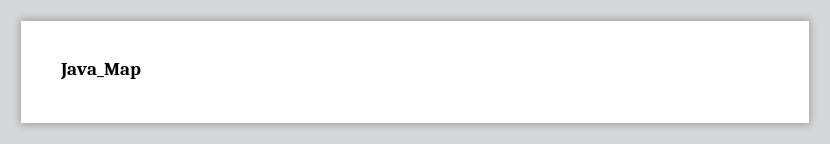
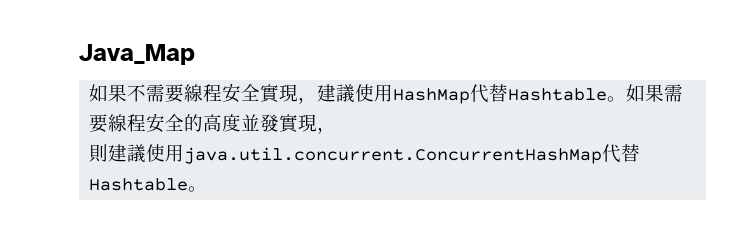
(141, 71) none -> [88,83,683,104] [88,113,336,134] [88,144,640,164] [88,178,207,192] // 如果不需要線程安全實現，建議使用HashMap代替Hashtable。如果需要線程安全的高度並發實現， // 則建議使用java.util.concurrent.ConcurrentHashMap代替Hashtable。

